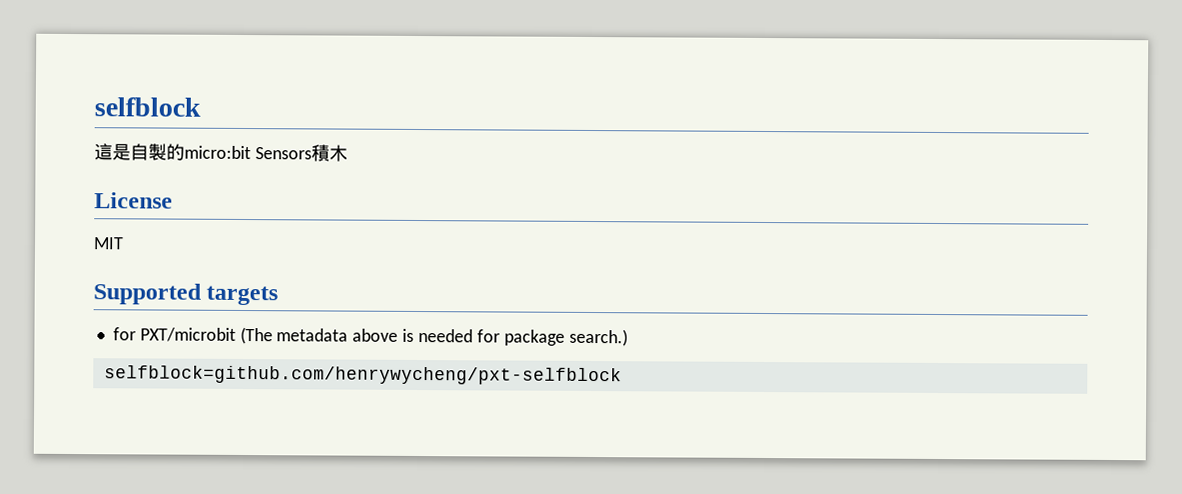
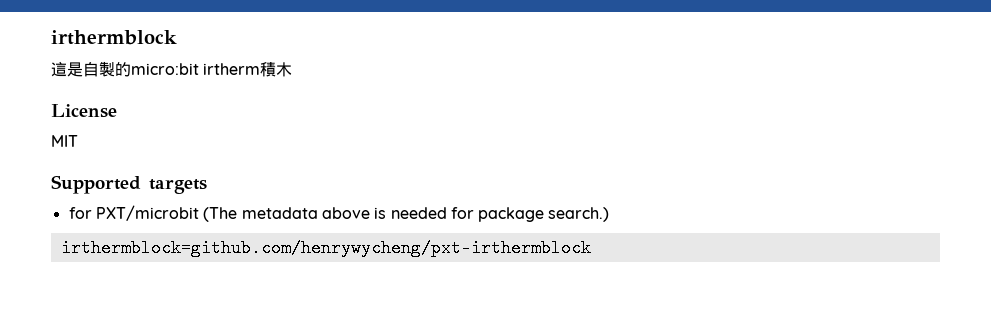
[94,97,201,117] selfblock -> [51,30,177,45] irthermblock
[254,147,312,160] Sensors -> [203,63,261,75] irtherm
[103,365,622,386] selfblock=github.com/henrywycheng/pxt-selfblock -> [60,239,591,257] irthermblock=github.com/henrywycheng/pxt-irthermblock

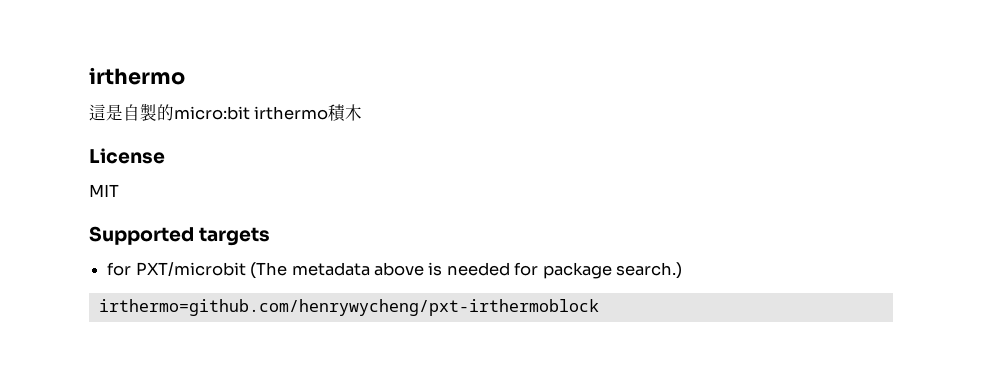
[51,30,177,45] irthermblock -> [89,67,185,85] irthermo
[203,63,261,75] irtherm -> [254,106,329,120] irthermo
[60,239,591,257] irthermblock=github.com/henrywycheng/pxt-irthermblock -> [98,299,599,316] irthermo=github.com/henrywycheng/pxt-irthermoblock

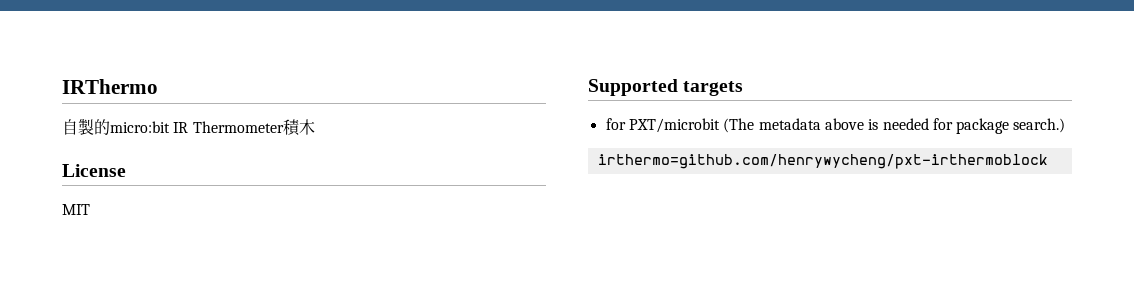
[89,67,185,85] [89,104,123,121] irthermo // 這是 -> [62,79,158,94] IRThermo //
[254,106,329,120] irthermo -> [173,121,284,133] IR Thermometer

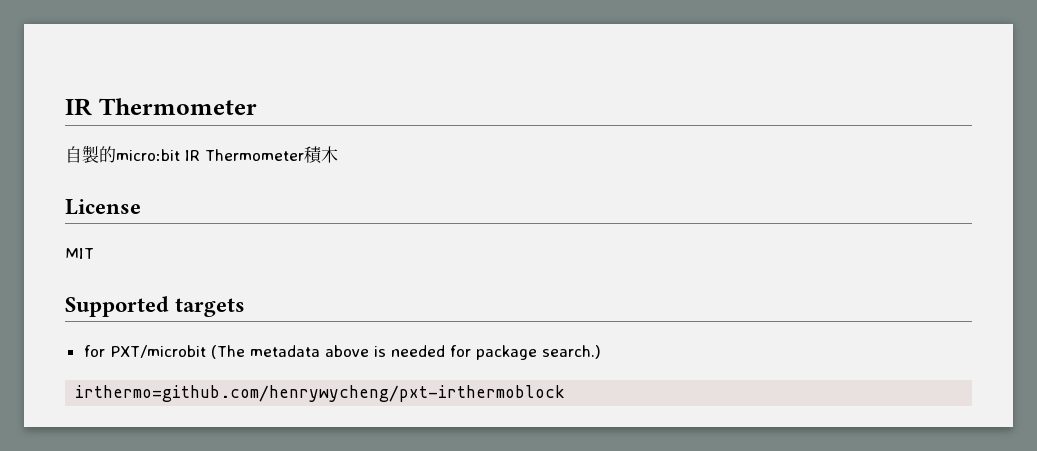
[62,79,158,94] IRThermo -> [65,98,257,116] IR Thermometer

